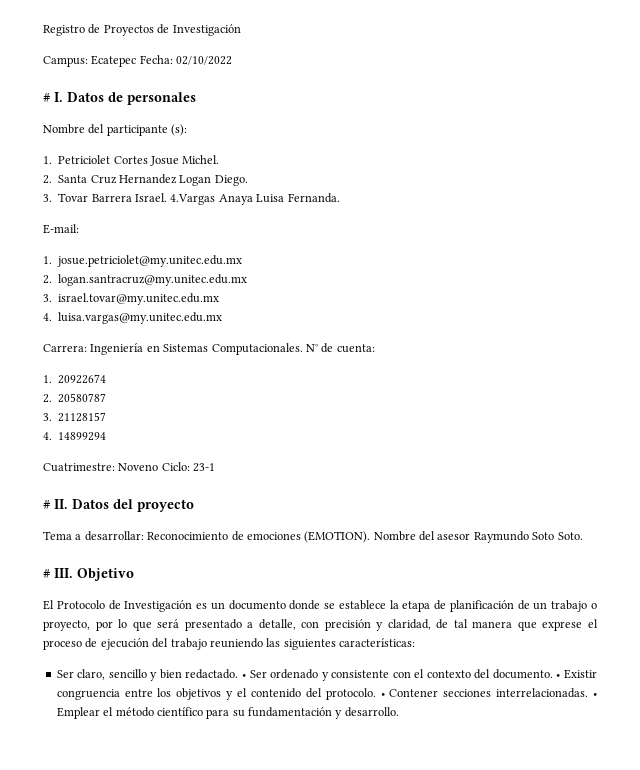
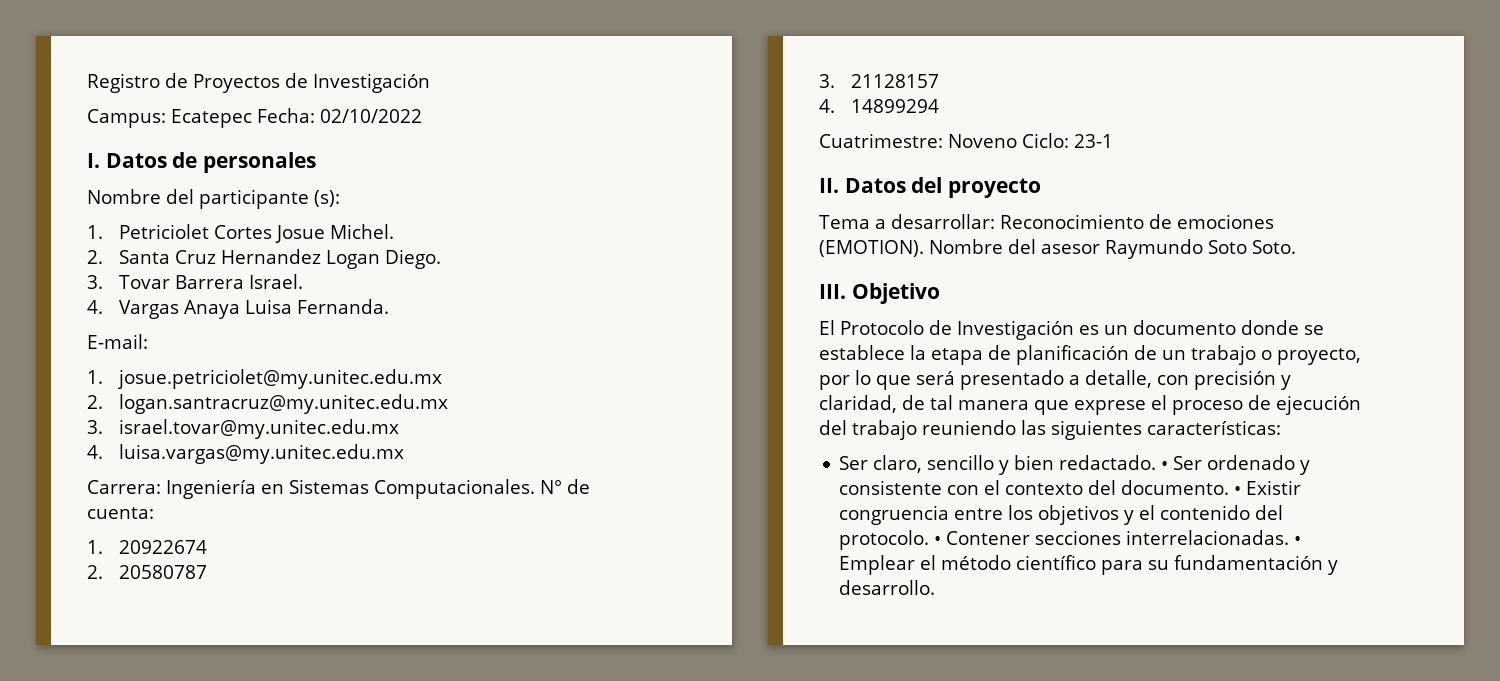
[43,93,51,102] # -> (422, 116) none
[170,194,216,205] 4.Vargas -> [87,300,180,319] // 4. Vargas
[43,500,51,509] # -> (1113, 141) none
[43,569,51,578] # -> (1296, 247) none

